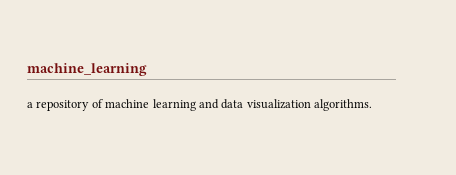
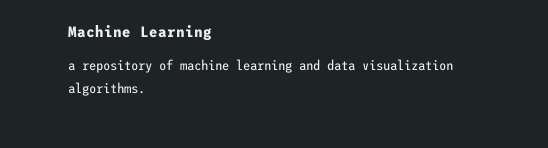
[27,63,147,76] machine_learning -> [68,25,212,41] Machine Learning

